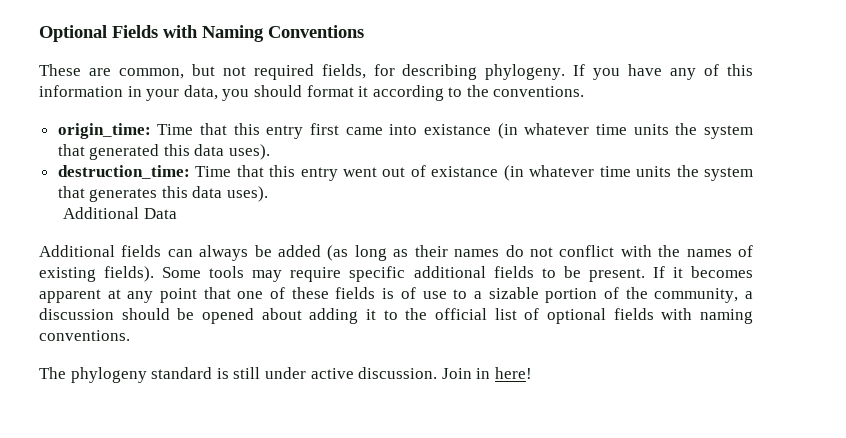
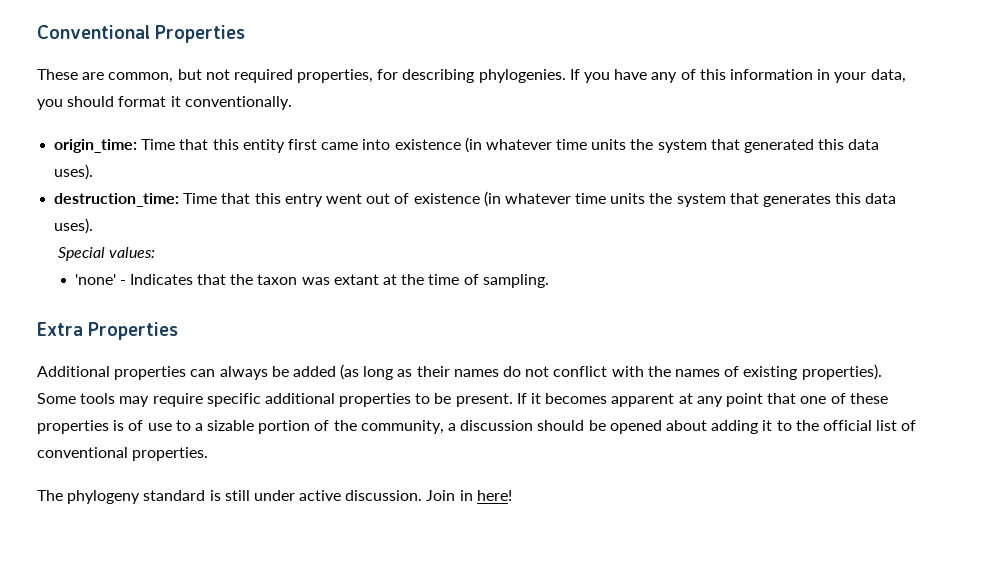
[39,25,364,42] Optional Fields with Naming Conventions -> [37,25,246,43] Conventional Properties
[321,64,366,79] fields, -> [297,69,374,83] properties,
[485,64,566,80] phylogeny. -> [478,69,566,83] phylogenies.
[372,85,585,101] according to the conventions. -> [184,96,292,110] conventionally.
[266,125,304,139] entry -> [242,139,285,153] entity
[424,124,492,135] existance -> [394,139,461,150] existence
[431,166,499,177] existance -> [413,193,480,204] existence
[63,207,177,219] [39,245,162,257] Additional Data // Additional fields -> [57,247,155,261] [74,274,549,288] [37,322,179,340] [37,366,187,380] Special values: // 'none' - Indicates that the taxon was extant at the time of sampling. // Extra Properties // Additional properties
[104,266,155,282] fields). -> [801,364,882,380] properties).
[493,266,534,278] fields -> [339,393,412,407] properties
[335,287,376,299] fields -> [37,420,109,434] properties
[547,308,753,324] [39,330,130,341] optional fields with naming conventions. -> [37,447,209,461] conventional properties.

